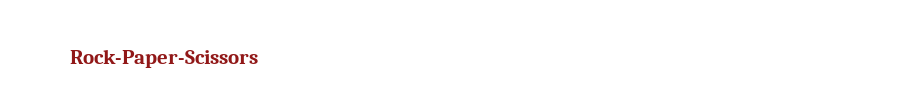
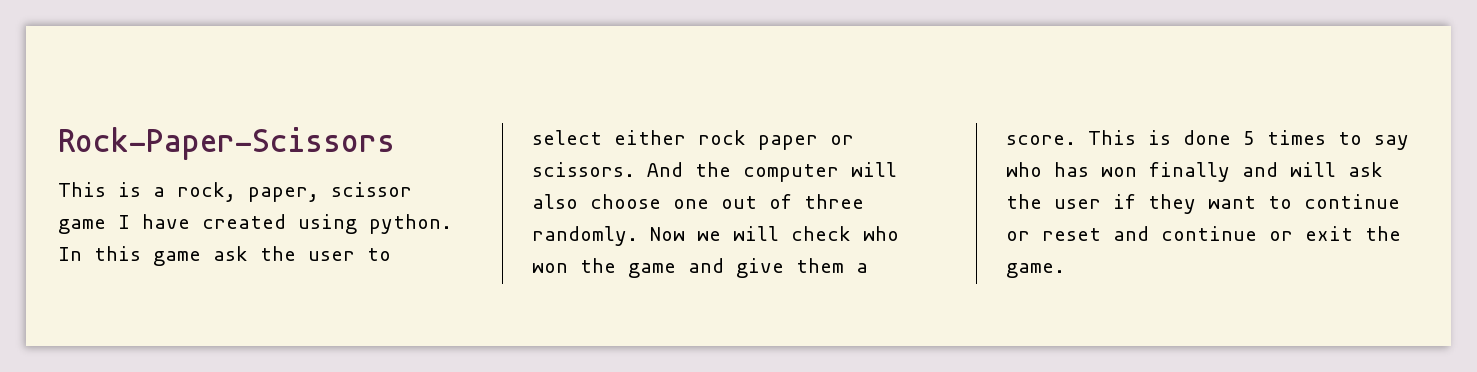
(258, 58) none -> [58,182,412,202] [58,214,452,234] [58,246,391,266] [532,130,854,150] [532,162,897,182] [532,194,864,209] [532,226,899,246] [532,258,868,278] [1006,130,1409,150] [1006,162,1383,182] [1006,194,1400,214] [1006,226,1401,241] [1006,263,1065,278] // This is a rock, paper, scissor game I have created using python. In this game ask the user to select either rock paper or scissors. And the computer will also choose one out of three randomly. Now we will check who won the game and give them a score. This is done 5 times to say who has won finally and will ask the user if they want to continue or reset and continue or exit the game.

